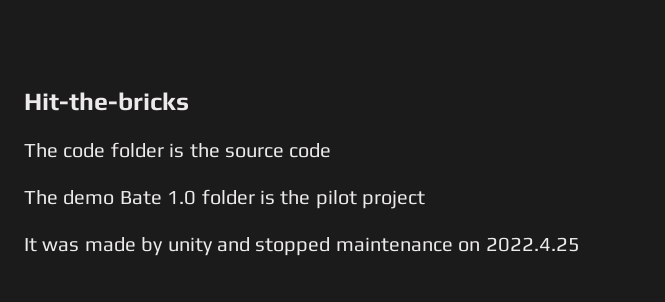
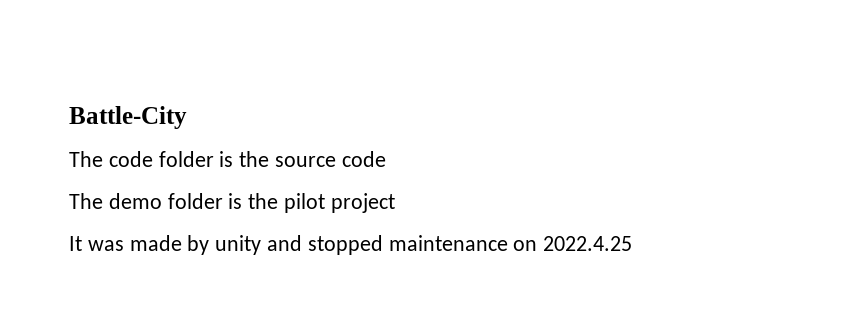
[24,92,189,111] Hit-the-bricks -> [69,106,187,129] Battle-City
[119,190,197,205] Bate 1.0 -> (162, 201) none

